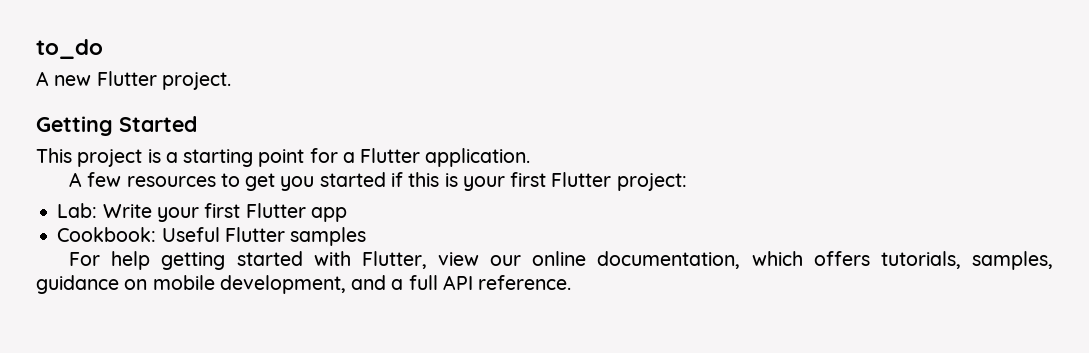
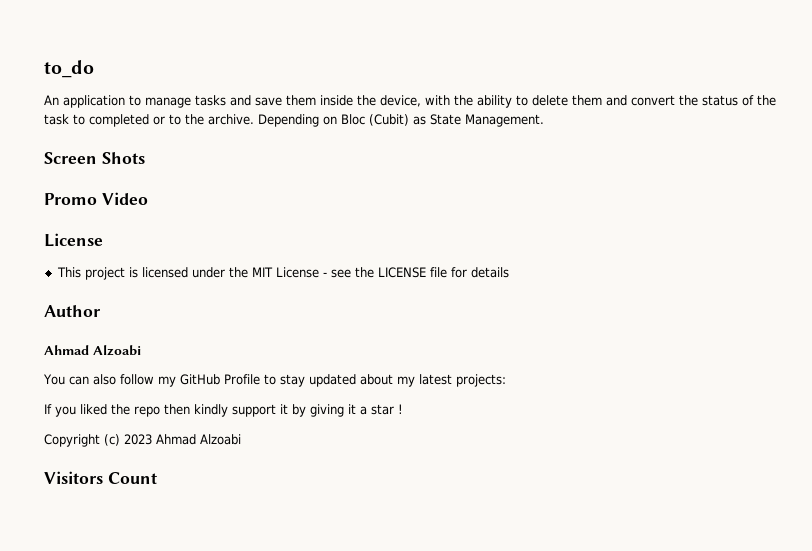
[36,71,231,90] [36,116,197,136] [36,148,531,167] [69,172,687,191] [57,203,347,222] [57,227,367,246] [69,251,1053,270] [36,275,572,294] A new Flutter project. // Getting Started // This project is a starting point for a Flutter application. // A few resources to get you started if this is your first Flutter project: // Lab: Write your first Flutter app // Cookbook: Useful Flutter samples // For help getting started with Flutter, view our online documentation, which offers tutorials, samples, guidance on mobile development, and a full API reference. -> [44,95,776,108] [44,114,544,127] [44,152,145,164] [44,192,148,205] [44,233,103,247] [56,267,509,280] [44,305,101,317] [44,345,141,356] [43,374,506,387] [44,404,403,417] [44,434,241,447] [44,471,157,484] An application to manage tasks and save them inside the device, with the ability to delete them and convert the status of the task to completed or to the archive. Depending on Bloc (Cubit) as State Management. // Screen Shots // Promo Video // License // This project is licensed under the MIT License - see the LICENSE file for details // Author // Ahmad Alzoabi // You can also follow my GitHub Profile to stay updated about my latest projects: // If you liked the repo then kindly support it by giving it a star ! // Copyright (c) 2023 Ahmad Alzoabi // Visitors Count

